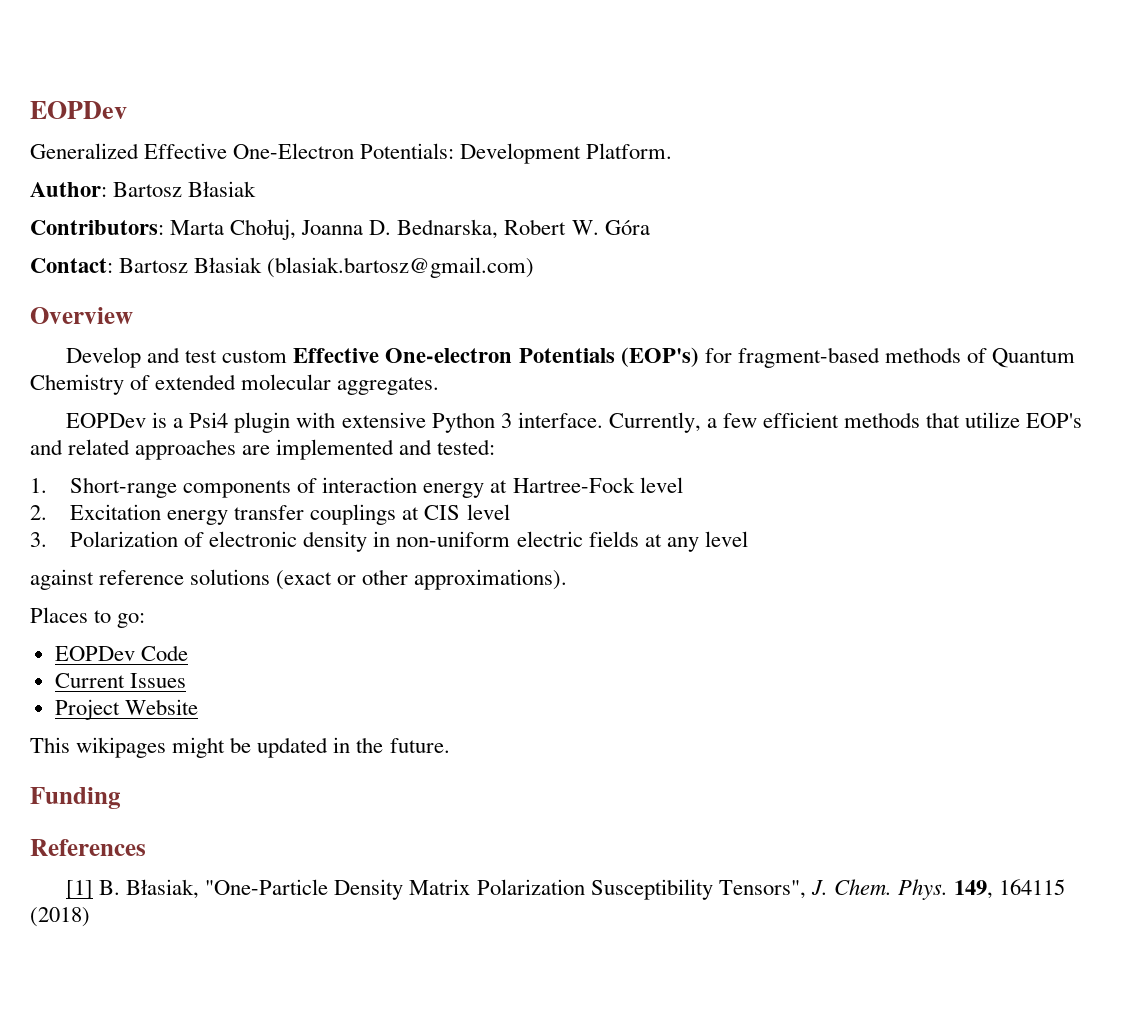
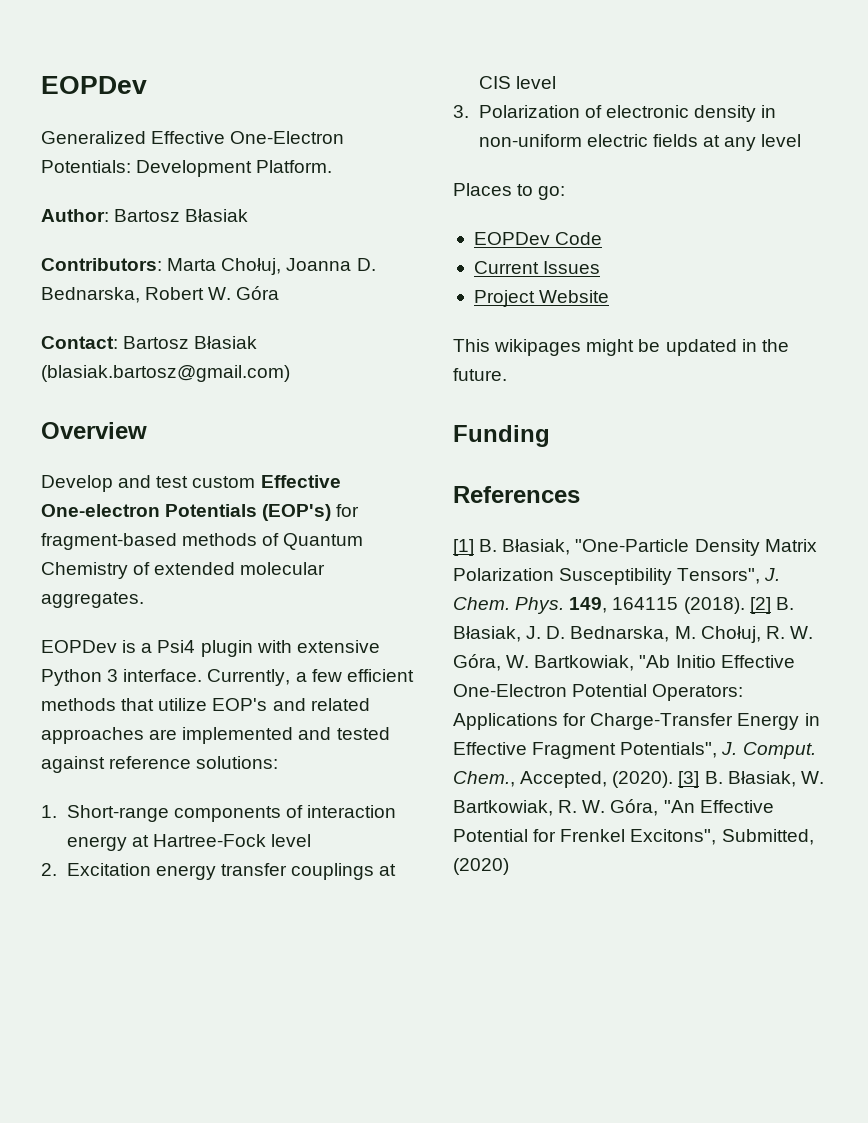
[437,439,496,455] tested: -> [336,727,390,740] [41,756,279,773] tested against reference solutions:
[30,569,568,590] // against reference solutions (exact or other approximations). -> (802, 140) none
[30,907,90,927] (2018) -> [683,597,794,614] [453,626,813,643] [453,654,795,671] [453,684,744,701] [453,713,820,730] [453,742,816,759] [453,771,824,788] [453,799,774,816] [453,829,814,845] [453,858,509,875] (2018). [2] B. Błasiak, J. D. Bednarska, M. Chołuj, R. W. Góra, W. Bartkowiak, "Ab Initio Effective One-Electron Potential Operators: Applications for Charge-Transfer Energy in Effective Fragment Potentials", J. Comput. Chem., Accepted, (2020). [3] B. Błasiak, W. Bartkowiak, R. W. Góra, "An Effective Potential for Frenkel Excitons", Submitted, (2020)

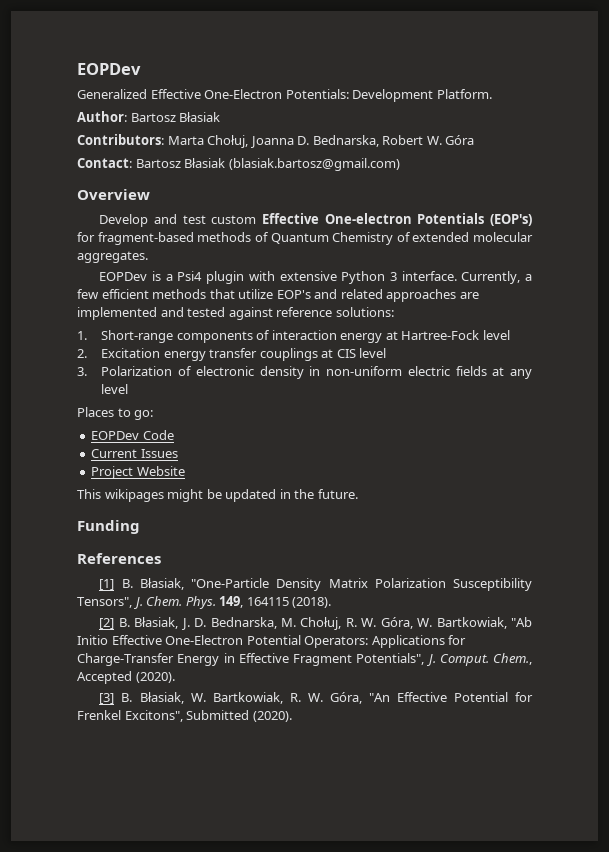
(745, 605) none -> (332, 602) //
[520,771,674,788] Accepted, (2020). -> [77,671,175,684] Accepted (2020). //
[721,829,814,845] [453,858,509,875] Submitted, (2020) -> [186,710,292,722] Submitted (2020).

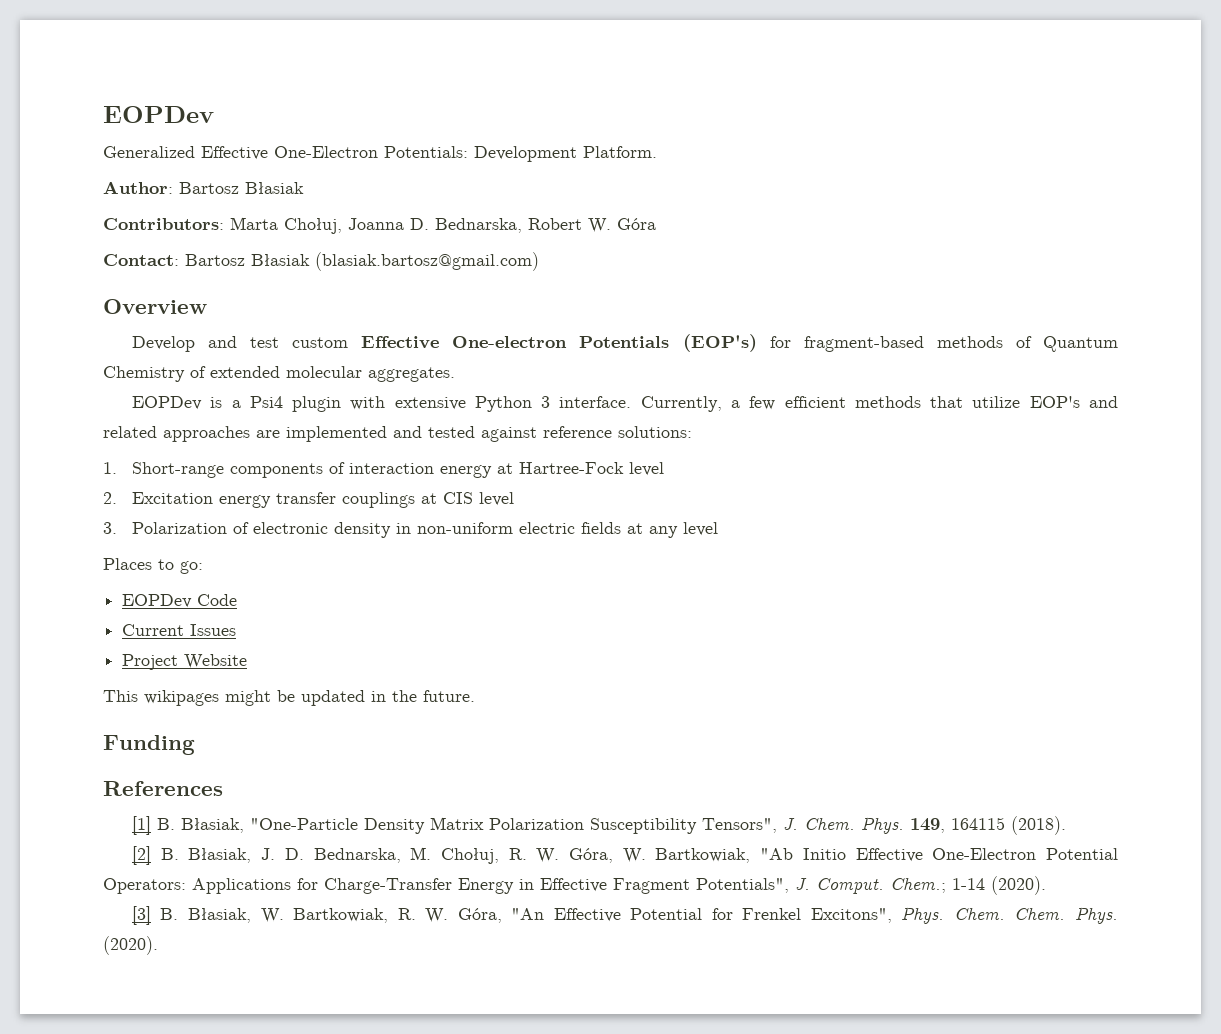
[493,653,532,665] [77,671,132,684] Chem., Accepted -> [890,877,985,893] Chem.; 1-14
[186,710,250,720] Submitted -> [901,907,1119,924] Phys. Chem. Chem. Phys.

